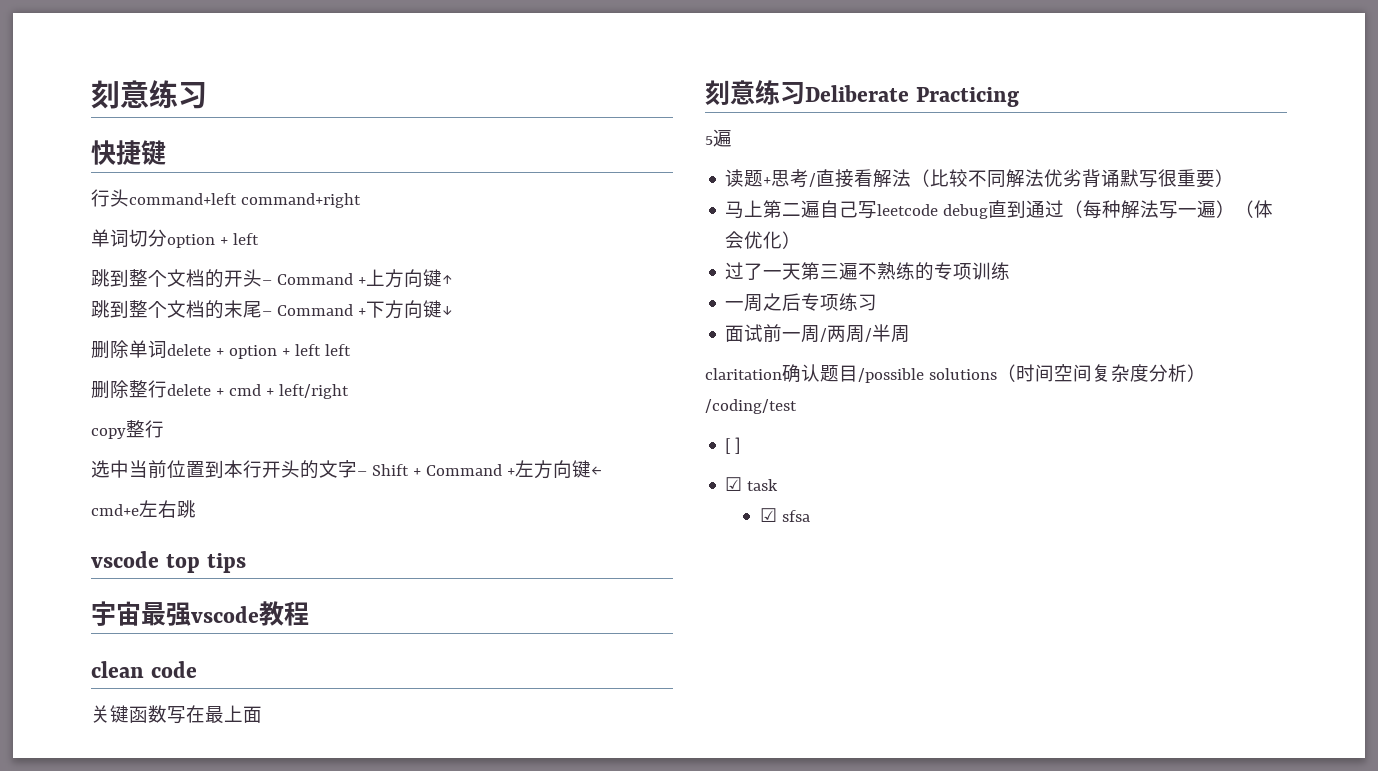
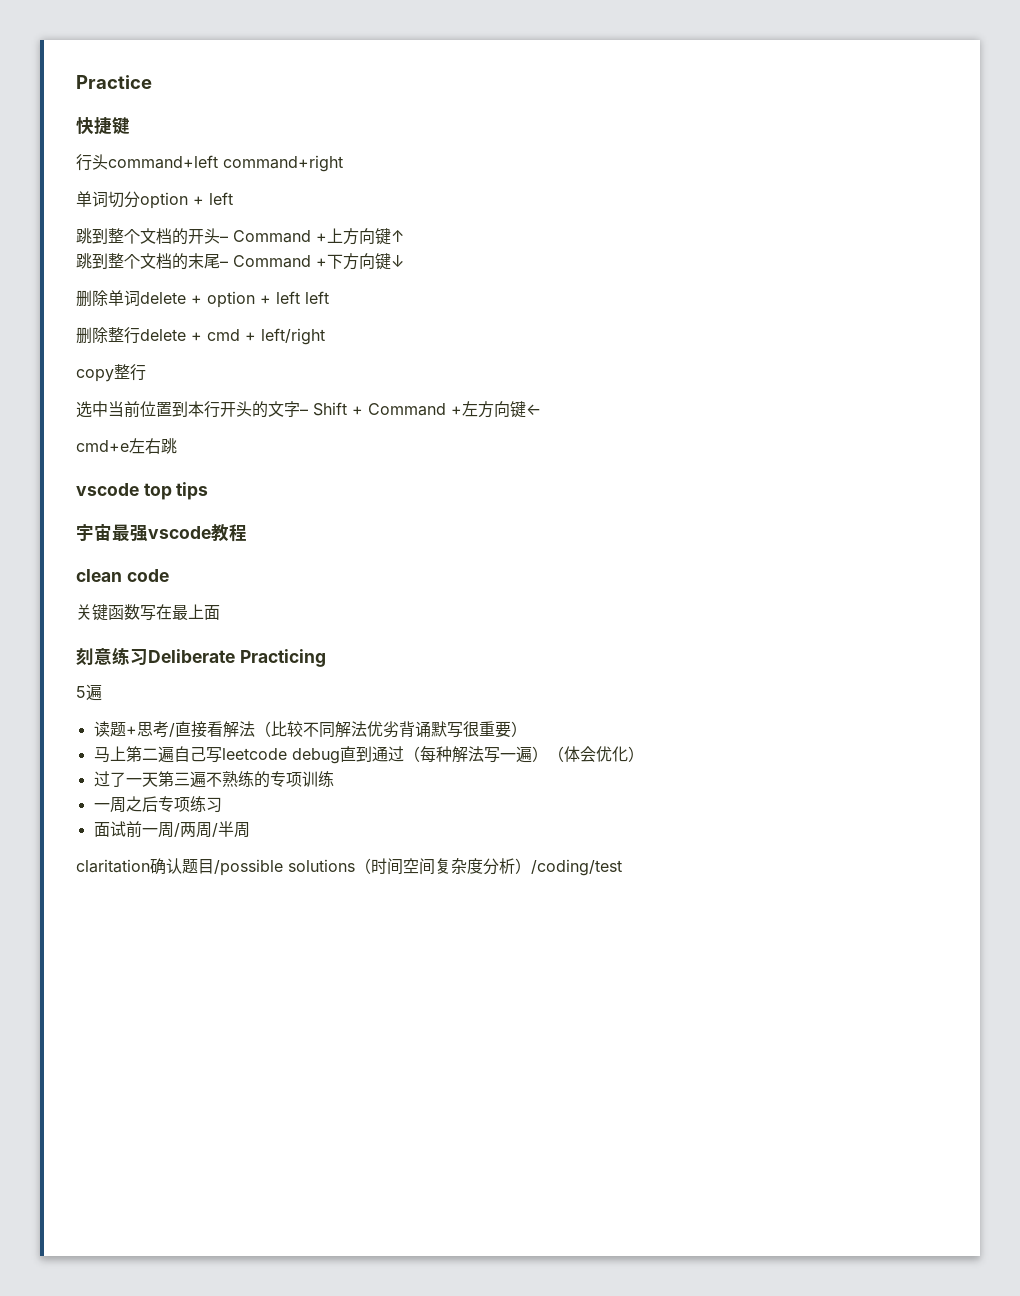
[91,80,207,109] 刻意练习 -> [76,75,152,89] Practice
[725,437,741,454] [725,477,779,491] [759,508,810,522] // [ ] // ☑ task // ☑ sfsa -> (622, 867) none

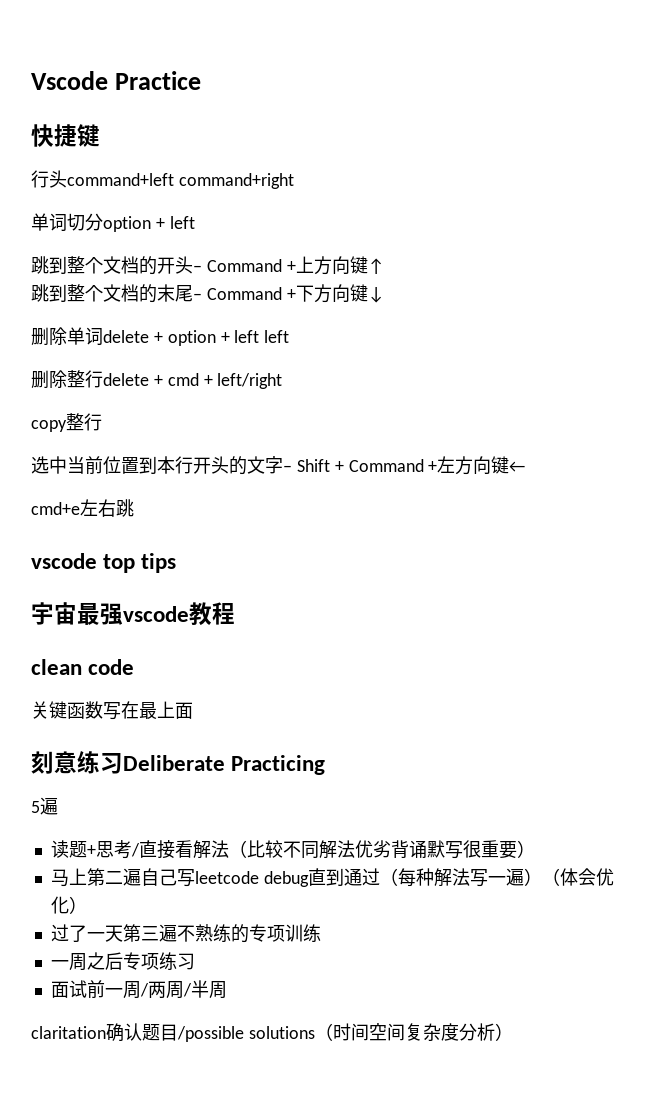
(76, 82) none -> [31,71,108,90] Vscode
[531,859,622,876] /coding/test -> (513, 1032) none

